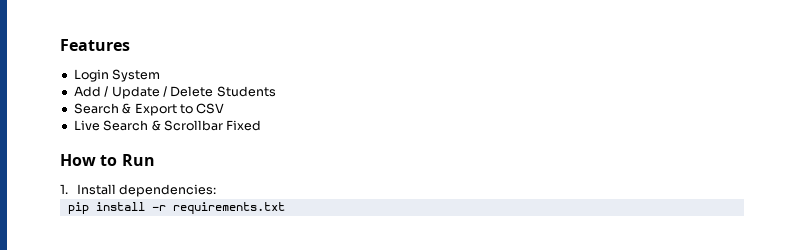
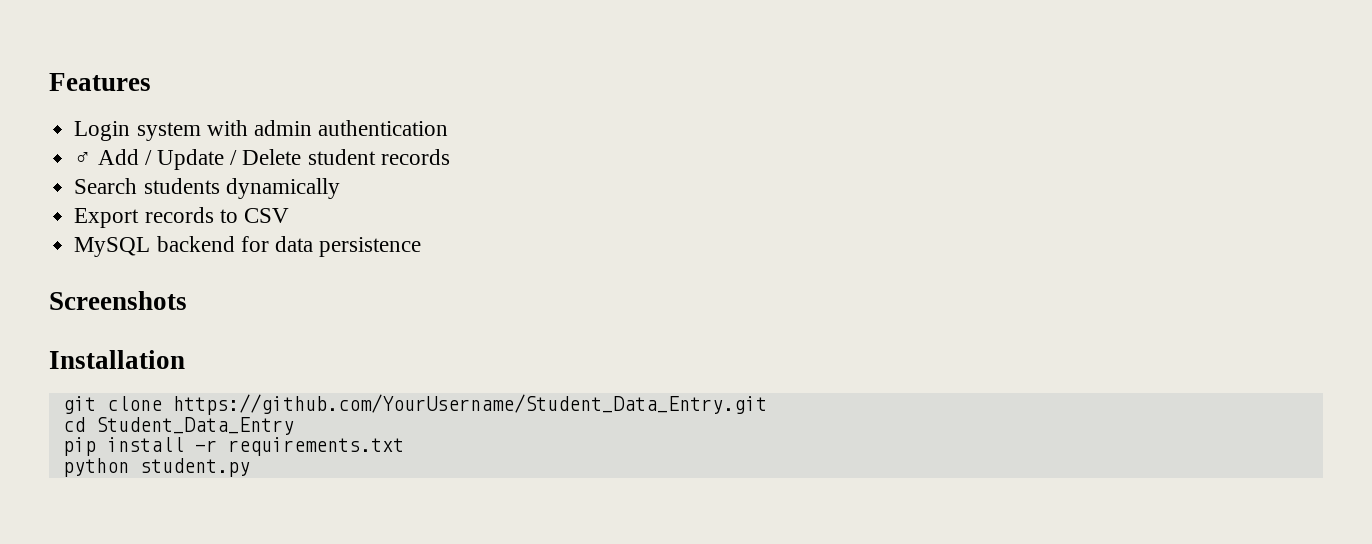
[112,69,161,82] System // -> [136,120,449,141] [74,152,92,165] system with admin authentication // ♂
[216,86,276,97] [73,103,225,116] [73,120,262,131] [60,154,155,166] [60,184,217,197] Students // Search & Export to CSV // Live Search & Scrollbar Fixed // How to Run // 1. Install dependencies: -> [307,149,450,165] [74,178,340,199] [74,207,289,228] [74,236,422,257] [49,291,187,310] [49,350,185,369] [62,394,767,415] [62,417,294,435] student records // Search students dynamically // Export records to CSV // MySQL backend for data persistence // Screenshots // Installation // git clone https://github.com/YourUsername/Student_Data_Entry.git // cd Student_Data_Entry
(285, 208) none -> [62,458,250,477] // python student.py

